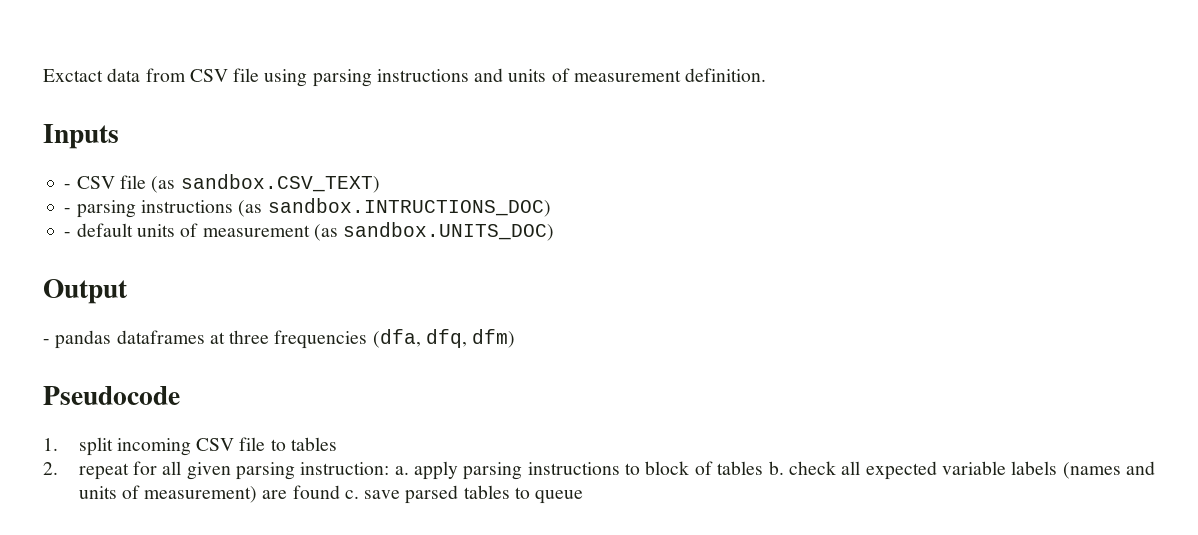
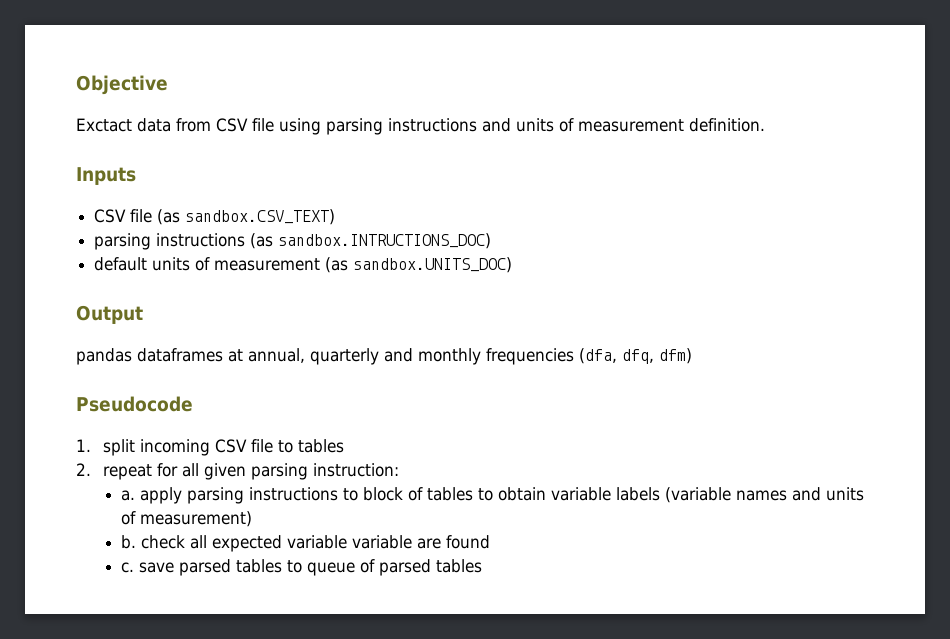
(43, 75) none -> [76,75,168,95] Objective //
[64,184,72,189] - -> (136, 176) none
[64,208,72,213] - -> (336, 217) none
[64,232,72,237] - -> (492, 241) none
[43,339,50,344] - -> (143, 314) none
[229,330,270,344] three -> [248,348,481,365] annual, quarterly and monthly
(390, 468) none -> (399, 470) //
(764, 468) none -> [477,487,864,503] [120,511,252,527] to obtain variable labels (variable names and units of measurement) //
[1011,461,1155,479] [78,485,258,503] labels (names and units of measurement) -> [351,535,412,549] variable
(340, 492) none -> (490, 542) //
(584, 497) none -> [359,559,482,576] of parsed tables

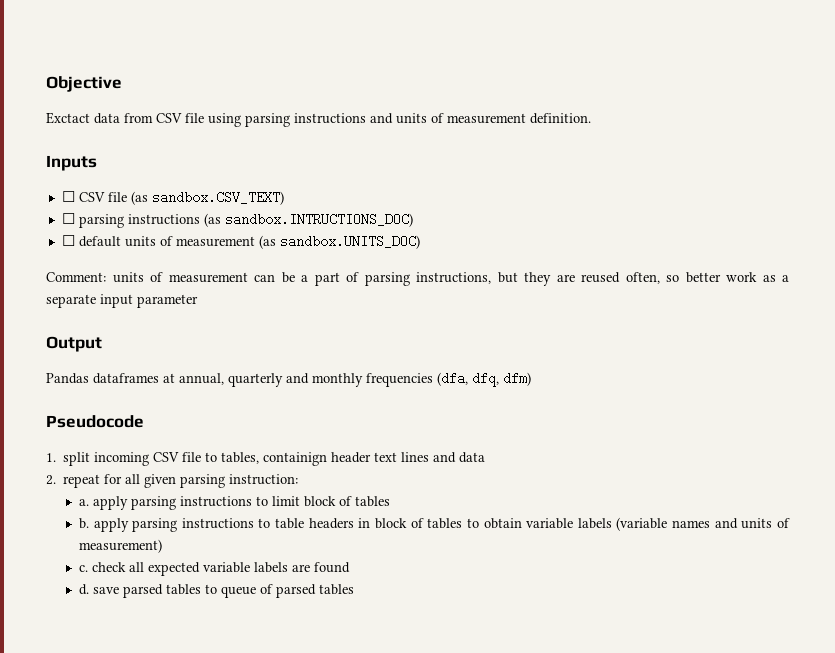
(136, 176) none -> [61,191,75,202] ☐
(336, 217) none -> [61,213,75,224] ☐
(492, 241) none -> [61,235,75,246] ☐
(513, 265) none -> [46,272,789,286] [46,294,198,308] // Comment: units of measurement can be a part of parsing instructions, but they are reused often, so better work as a separate input parameter
[76,348,132,365] pandas -> [46,373,89,384] Pandas
[297,439,344,453] tables -> [221,452,486,466] tables, containign header text lines and data
(358, 494) none -> [271,496,390,507] [78,518,371,532] limit block of tables // b. apply parsing instructions to table headers in
[120,535,136,549] b. -> [78,565,88,572] c.
[351,535,412,549] variable -> [253,562,288,573] labels
[120,562,134,573] c. -> [78,584,89,595] d.

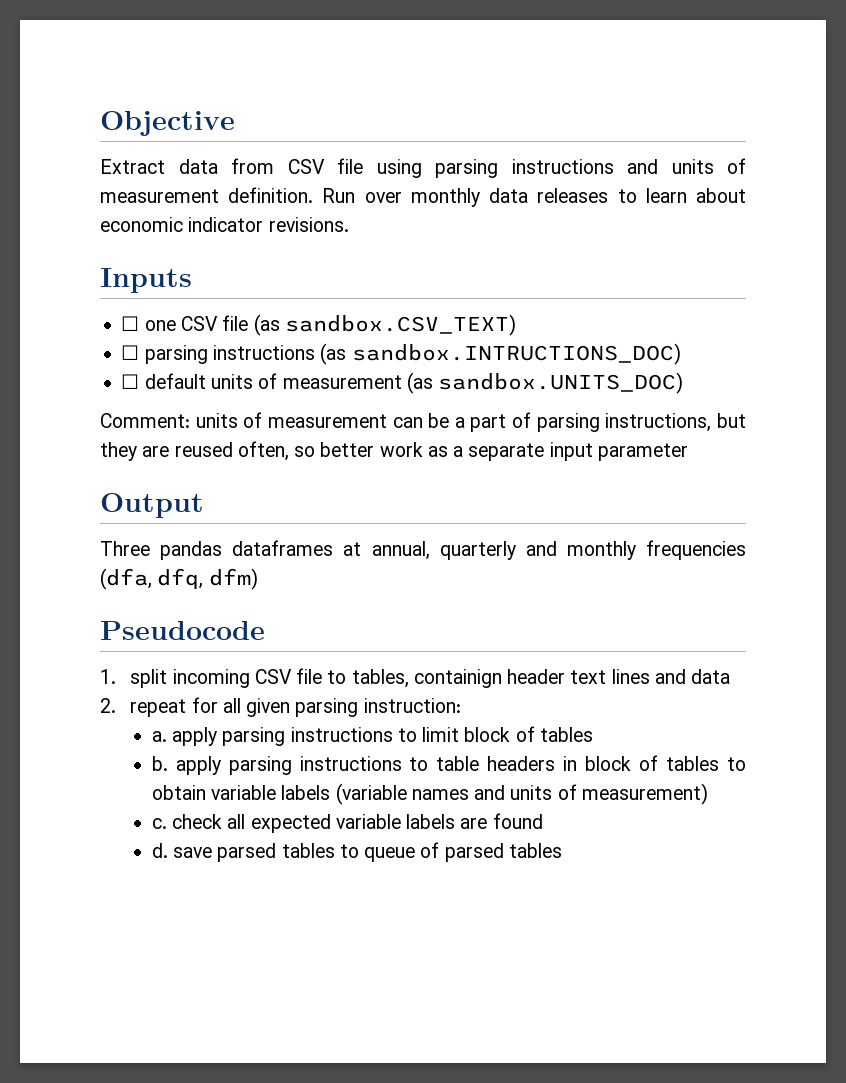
[46,112,90,124] Exctact -> [100,159,165,174] Extract
(591, 118) none -> [322,188,746,207] [100,217,349,232] Run over monthly data releases to learn about economic indicator revisions.
(75, 196) none -> [144,320,176,331] one
[46,373,89,384] Pandas -> [100,541,223,560] Three pandas

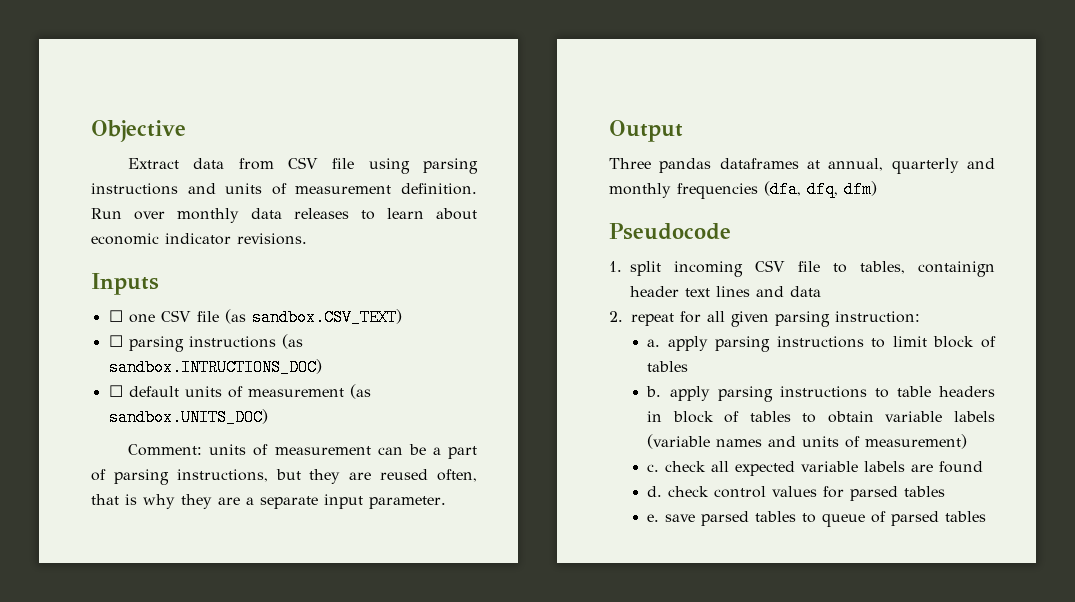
[294,442,448,457] so better work as -> [91,494,240,509] that is why they are
[597,443,688,461] parameter -> [369,496,446,509] parameter.
(168, 850) none -> [668,486,946,501] [647,514,660,522] check control values for parsed tables // e.

